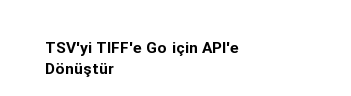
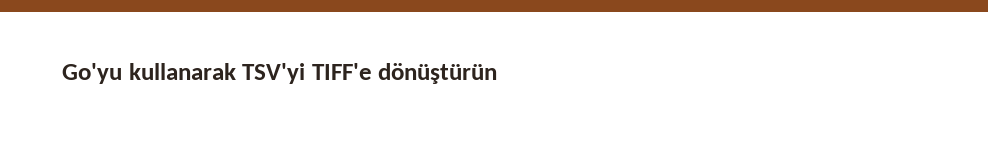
[45,42,239,56] [45,63,114,77] TSV'yi TIFF'e Go için API'e Dönüştür -> [62,63,498,84] Go'yu kullanarak TSV'yi TIFF'e dönüştürün

